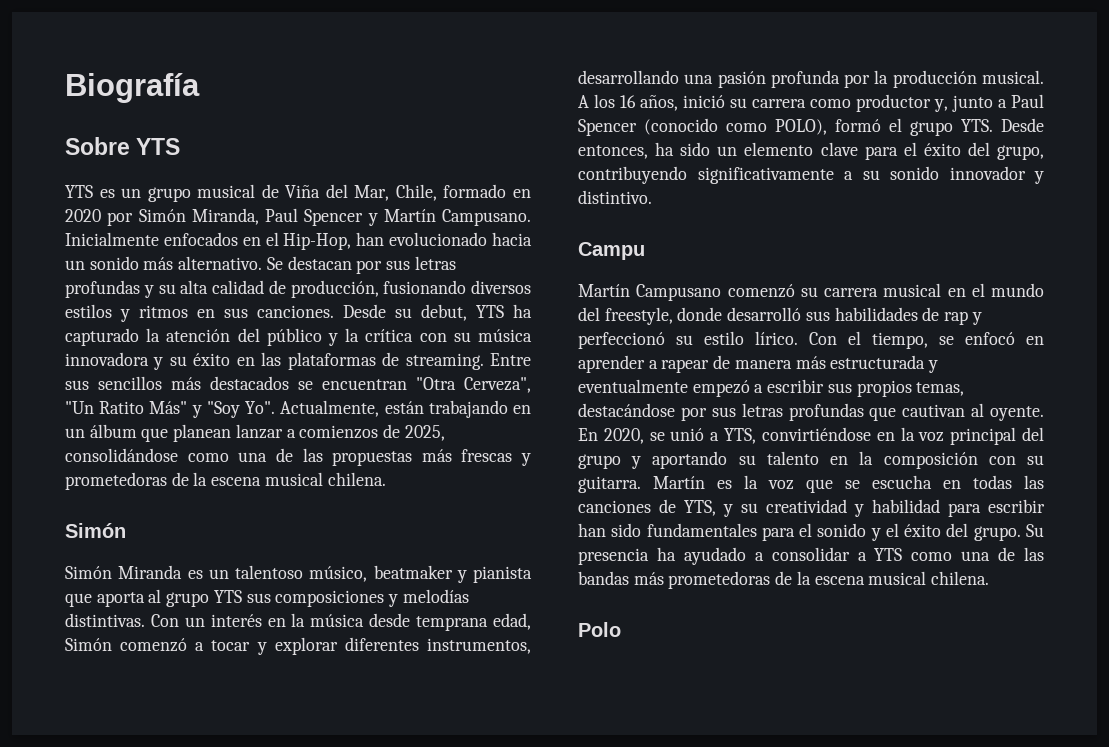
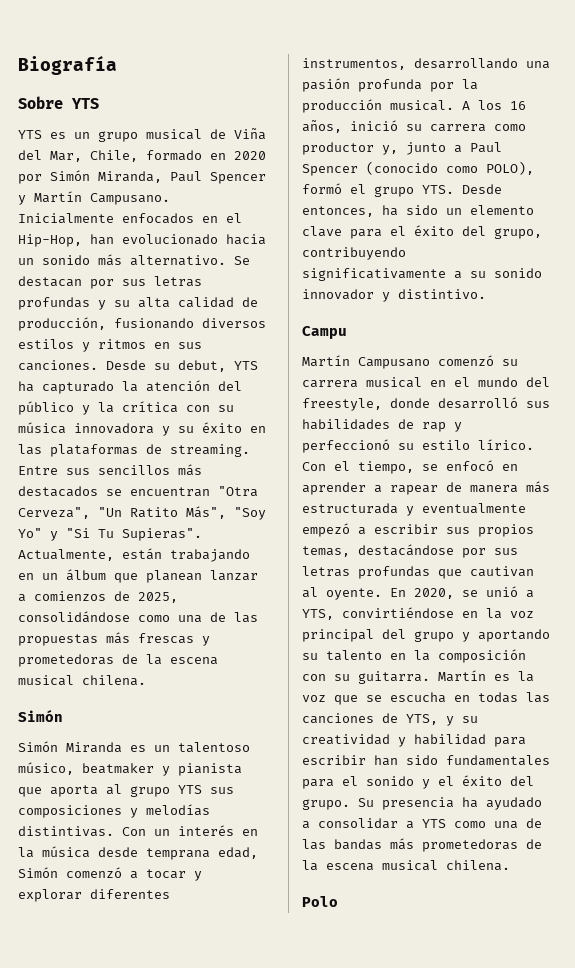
[149,401,276,418] Más" y "Soy Yo". -> [186,506,266,520] [18,528,202,541] Más", "Soy Yo" y "Si Tu Supieras".

